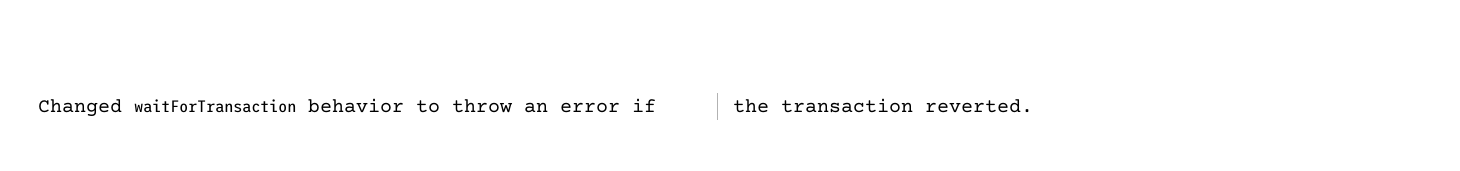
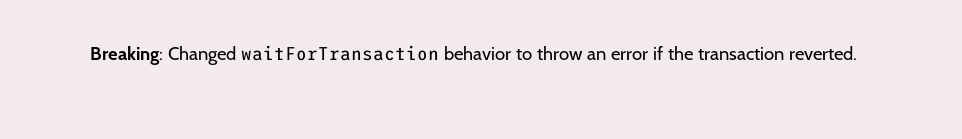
(38, 108) none -> [90,46,163,65] Breaking:

